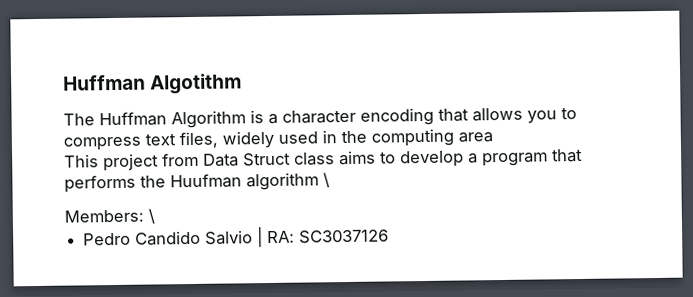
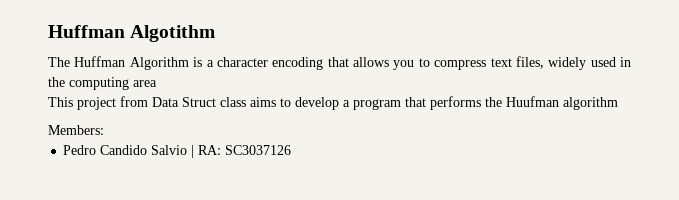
[323,172,330,188] \ -> (618, 103) none
[148,208,155,224] \ -> (104, 130) none

